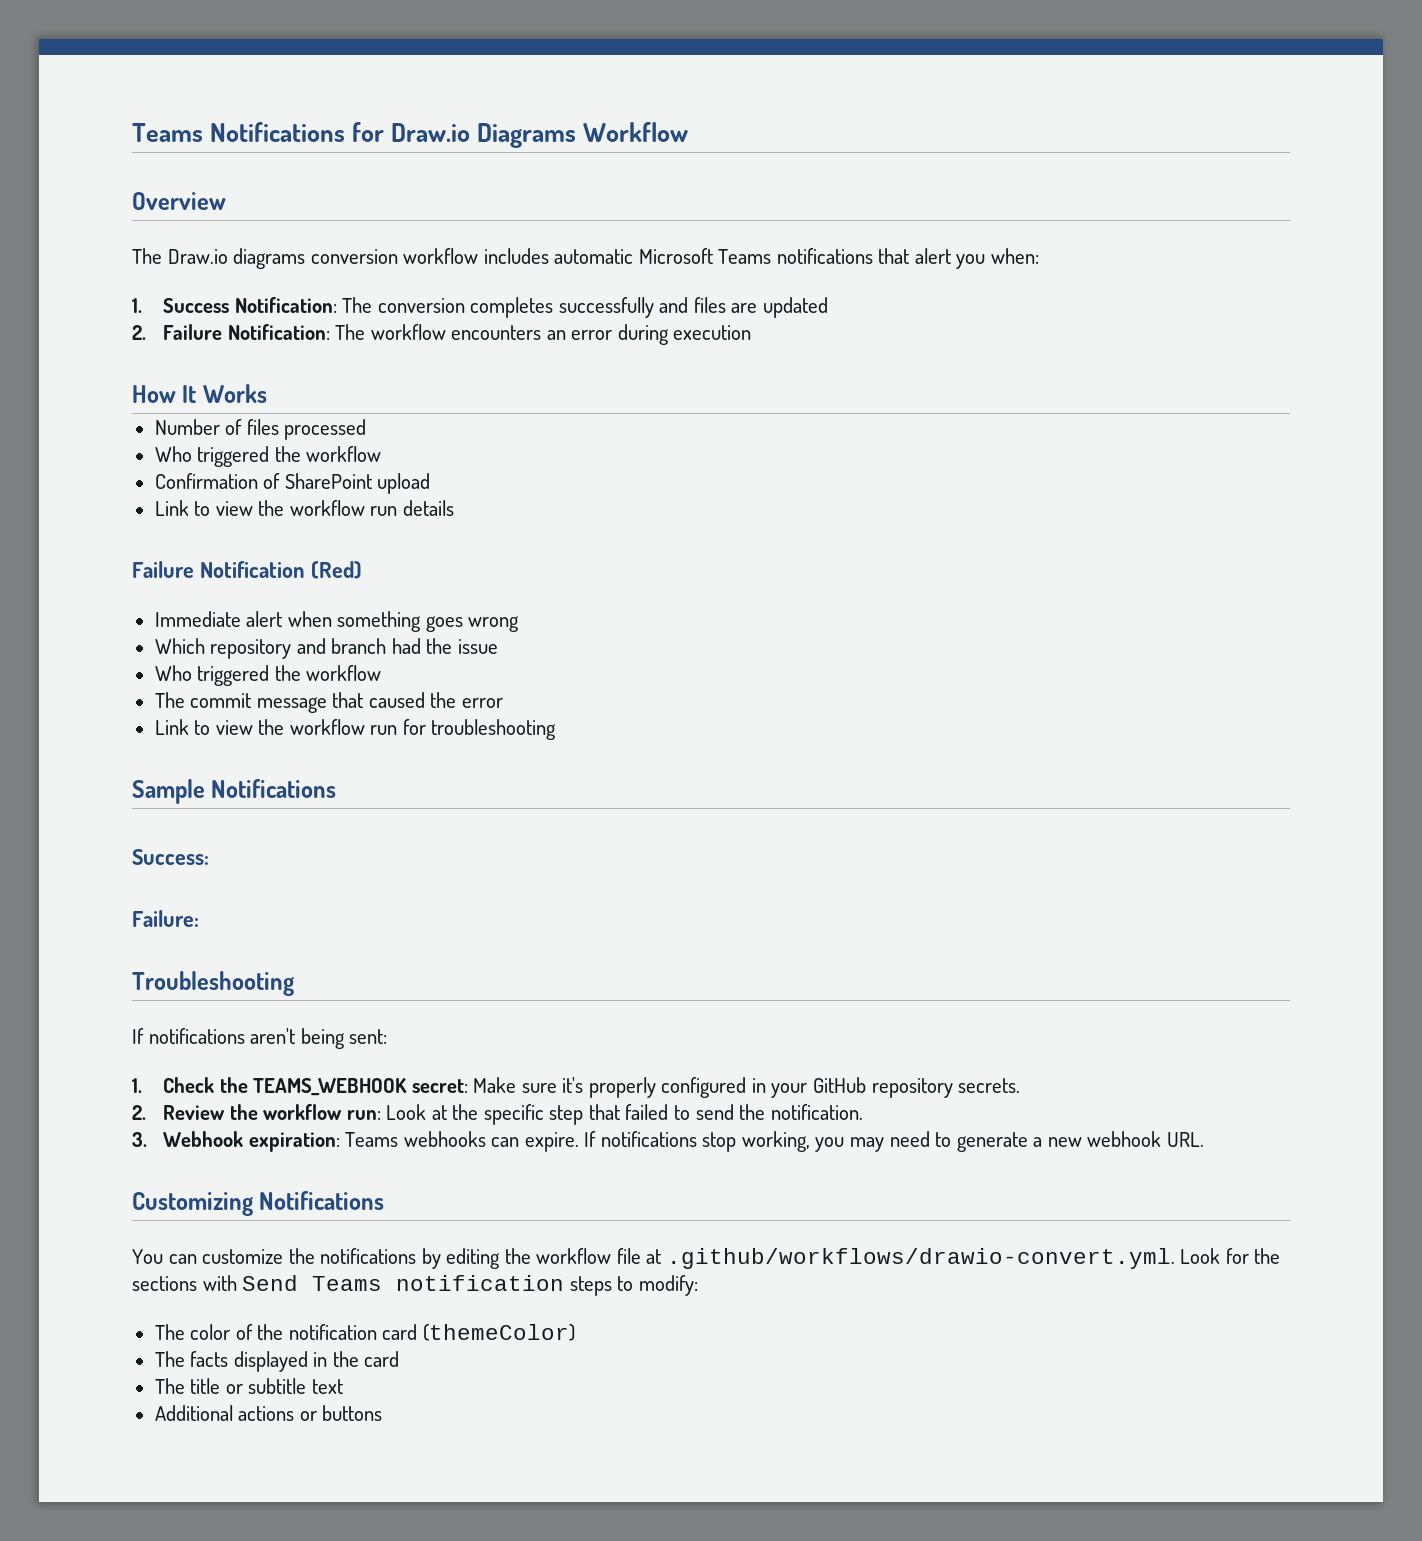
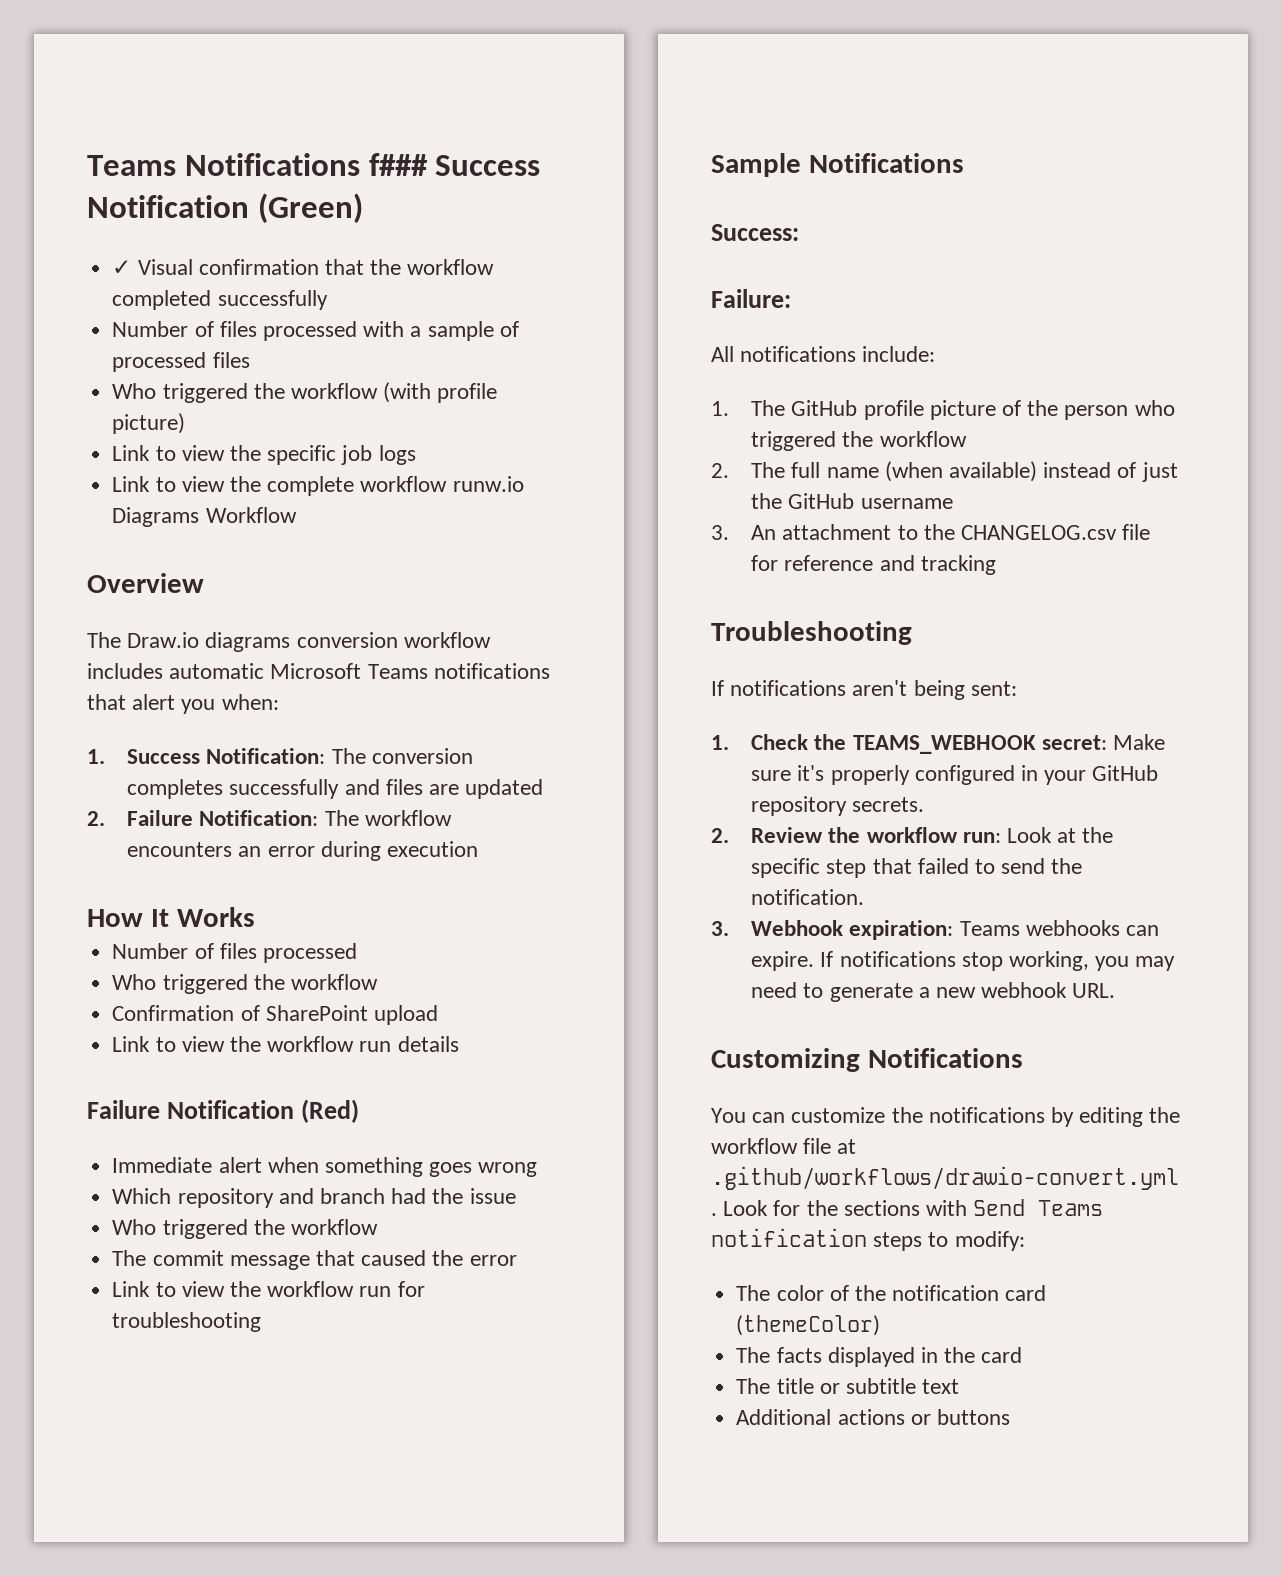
[352,122,471,142] for Draw.io -> [368,153,541,176] [87,193,363,223] [112,259,495,275] [112,290,328,310] [112,321,519,341] [112,352,250,372] [112,382,498,403] [112,413,186,434] [112,445,416,465] [112,476,524,496] f### Success Notification (Green) // ✓ Visual confirmation that the workflow completed successfully // Number of files processed with a sample of processed files // Who triggered the workflow (with profile picture) // Link to view the specific job logs // Link to view the complete workflow runw.io
(199, 918) none -> [711,346,936,362] [711,400,1175,420] [751,431,967,451] [711,461,1178,482] [751,493,953,509] [711,524,1151,540] [751,555,996,575] // All notifications include: // 1. The GitHub profile picture of the person who triggered the workflow // 2. The full name (when available) instead of just the GitHub username // 3. An attachment to the CHANGELOG.csv file for reference and tracking

